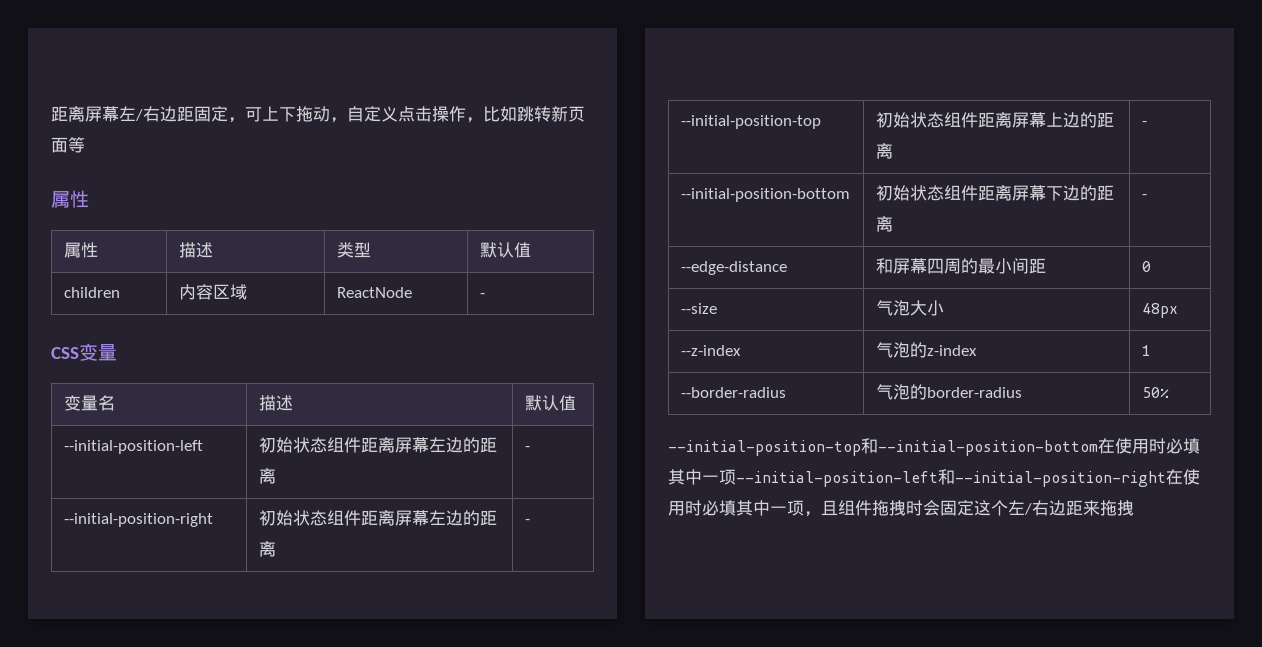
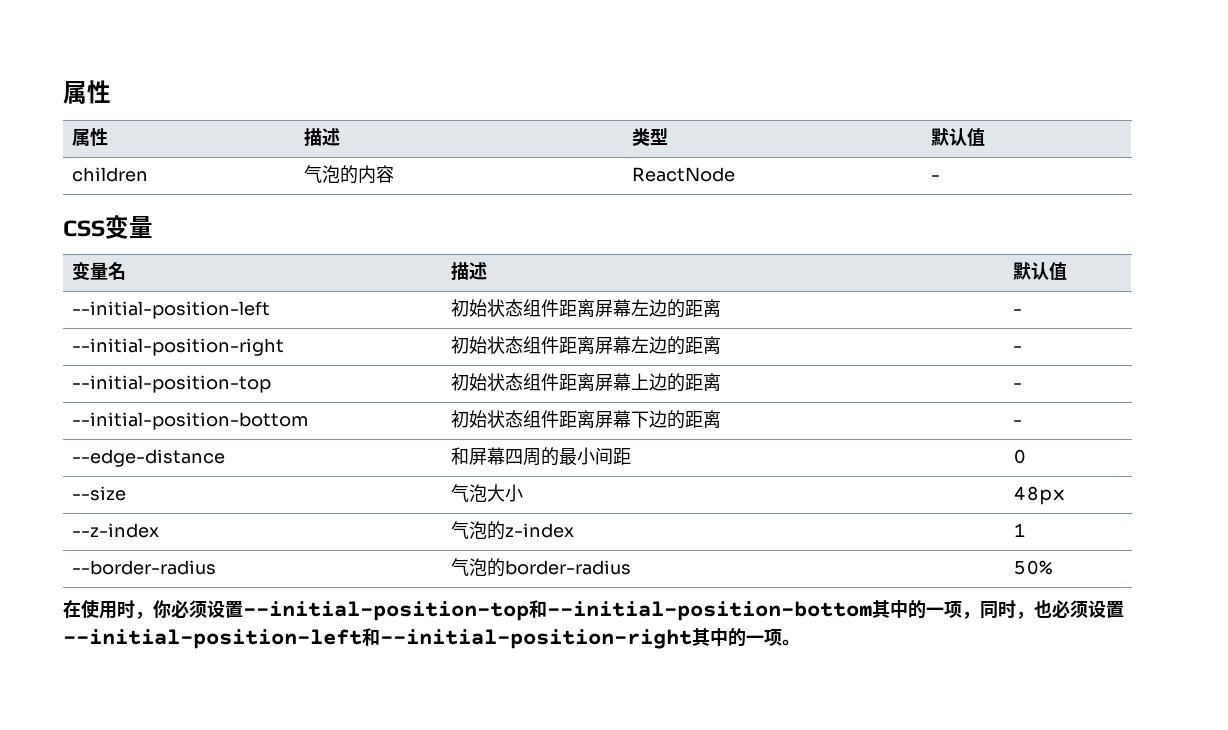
[51,106,585,123] [51,137,85,153] 距离屏幕左/右边距固定，可上下拖动，自定义点击操作，比如跳转新页面等 // -> (63, 92) none
(120, 292) none -> [303,165,358,184] 气泡的
[212,284,247,300] 区域 -> (394, 174) none
[668,438,1200,456] [668,469,1200,487] [668,500,1134,517] --initial-position-top和--initial-position-bottom在使用时必填其中一项--initial-position-left和--initial-position-right在使用时必填其中一项，且组件拖拽时会固定这个左/右边距来拖拽 -> [63,600,1124,621] [63,628,800,649] 在使用时，你必须设置--initial-position-top和--initial-position-bottom其中的一项，同时，也必须设置--initial-position-left和--initial-position-right其中的一项。

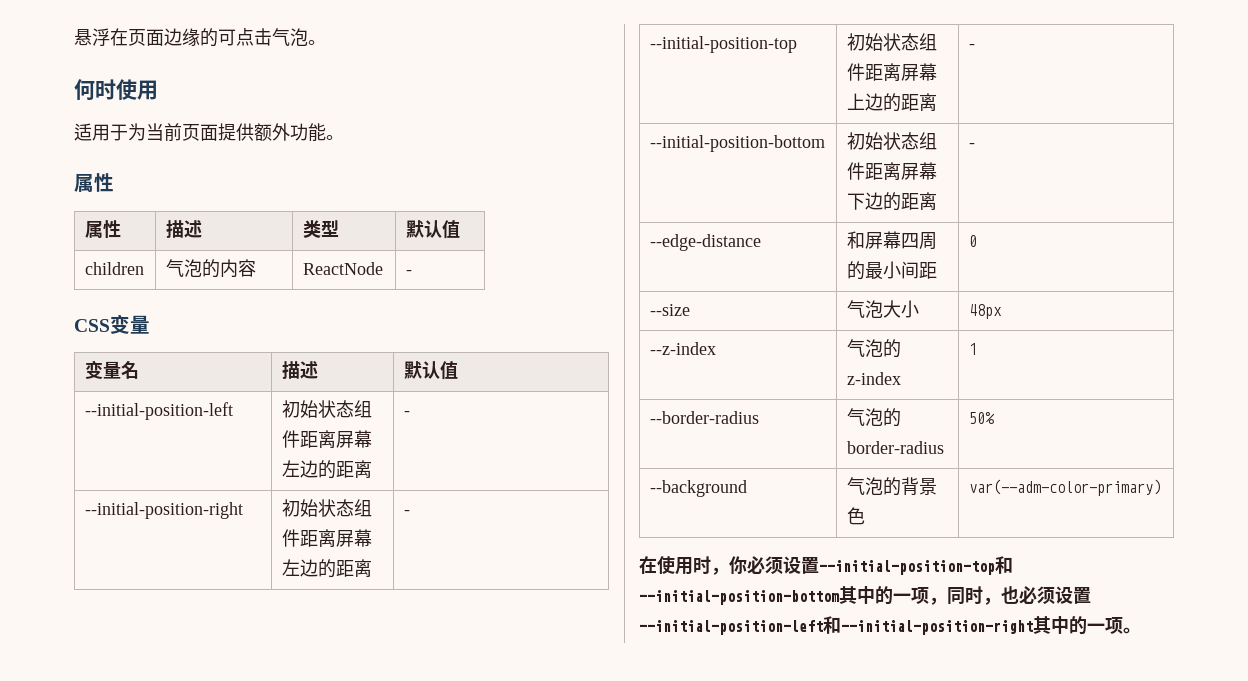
(63, 92) none -> [74,28,326,47] [74,79,158,101] [74,123,344,142] 悬浮在页面边缘的可点击气泡。 // 何时使用 // 适用于为当前页面提供额外功能。 //
(1052, 567) none -> [649,480,747,497] [846,477,937,496] [846,507,865,525] [968,479,1161,496] // --background | 气泡的背景色 | var(--adm-color-primary)

